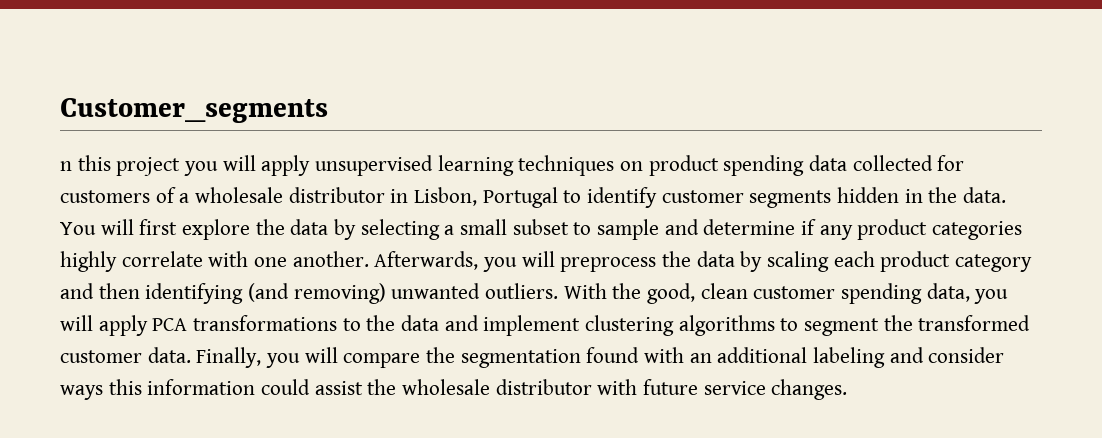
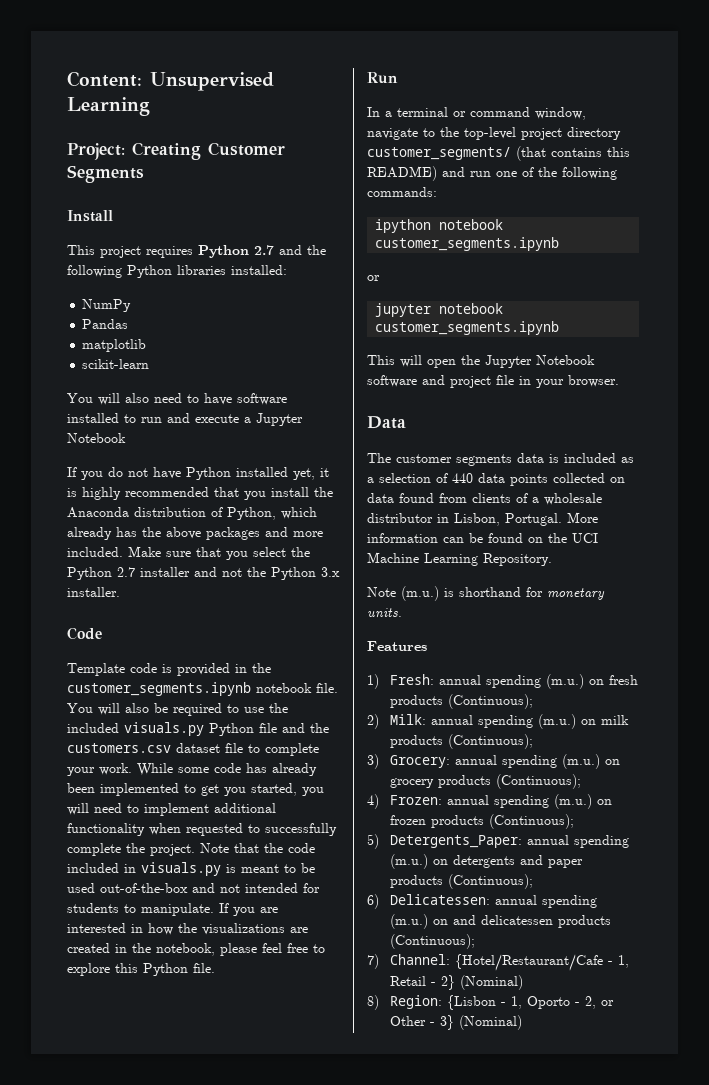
[60,98,328,123] [60,155,965,176] [60,190,150,203] Customer_segments // n this project you will apply unsupervised learning techniques on product spending data collected for customers -> [67,71,274,91] [67,97,150,116] [67,142,285,160] [67,165,144,183] [67,210,113,222] [67,245,326,258] [67,265,287,278] [82,299,132,312] [82,319,129,329] [82,339,147,352] [82,359,150,369] [67,393,287,405] [67,413,303,426] [67,433,126,443] [67,467,329,480] [67,487,333,500] [67,507,317,520] [67,527,323,540] [67,546,310,560] [67,567,340,580] [67,587,120,597] [67,627,102,640] [67,663,271,676] [67,682,338,696] [67,703,288,716] [67,722,329,736] [67,743,319,756] [67,763,317,776] [67,783,324,796] [67,803,276,816] [67,823,337,836] [67,843,315,856] [67,862,315,876] [67,883,320,893] [67,903,278,916] [67,923,308,935] [67,943,325,956] [67,963,215,976] [367,72,398,84] [367,107,586,120] [367,127,621,140] [367,146,630,161] [367,166,617,181] [367,187,437,197] [375,219,504,233] [375,237,560,251] [367,275,380,281] [375,303,504,317] [375,321,560,335] [367,355,595,368] [367,375,619,388] [367,416,406,429] [367,453,634,466] [367,473,625,486] [367,493,511,503] Content: Unsupervised Learning // Project: Creating Customer Segments // Install // This project requires Python 2.7 and the following Python libraries installed: // NumPy // Pandas // matplotlib // scikit-learn // You will also need to have software installed to run and execute a Jupyter Notebook // If you do not have Python installed yet, it is highly recommended that you install the Anaconda distribution of Python, which already has the above packages and more included. Make sure that you select the Python 2.7 installer and not the Python 3.x installer. // Code // Template code is provided in the customer_segments.ipynb notebook file. You will also be required to use the included visuals.py Python file and the customers.csv dataset file to complete your work. While some code has already been implemented to get you started, you will need to implement additional functionality when requested to successfully complete the project. Note that the code included in visuals.py is meant to be used out-of-the-box and not intended for students to manipulate. If you are interested in how the visualizations are created in the notebook, please feel free to explore this Python file. // Run // In a terminal or command window, navigate to the top-level project directory customer_segments/ (that contains this README) and run one of the following commands: // ipython notebook customer_segments.ipynb // or // jupyter notebook customer_segments.ipynb // This will open the Jupyter Notebook software and project file in your browser. // Data // The customer segments data is included as a selection of 440 data points collected on data found from clients
[482,187,1007,208] [60,219,1023,240] [60,251,1033,272] [60,283,1009,304] [60,315,1031,336] [60,347,1005,368] [60,379,848,400] Portugal to identify customer segments hidden in the data. You will first explore the data by selecting a small subset to sample and determine if any product categories highly correlate with one another. Afterwards, you will preprocess the data by scaling each product category and then identifying (and removing) unwanted outliers. With the good, clean customer spending data, you will apply PCA transformations to the data and implement clustering algorithms to segment the transformed customer data. Finally, you will compare the segmentation found with an additional labeling and consider ways this information could assist the wholesale distributor with future service changes. -> [505,512,598,526] [367,533,598,543] [367,552,552,566] [367,586,605,601] [367,608,402,618] [367,641,427,651] [367,674,639,689] [390,694,534,709] [367,714,630,729] [390,734,534,749] [367,754,621,769] [390,774,582,789] [367,794,613,809] [390,814,575,829] [367,834,630,849] [390,854,584,869] [390,874,534,889] [367,894,598,909] [390,914,612,929] [390,934,476,949] [367,954,630,971] [390,975,524,990] [367,995,615,1010] [390,1015,523,1030] Portugal. More information can be found on the UCI Machine Learning Repository. // Note (m.u.) is shorthand for monetary units. // Features // 1) Fresh: annual spending (m.u.) on fresh products (Continuous); // 2) Milk: annual spending (m.u.) on milk products (Continuous); // 3) Grocery: annual spending (m.u.) on grocery products (Continuous); // 4) Frozen: annual spending (m.u.) on frozen products (Continuous); // 5) Detergents_Paper: annual spending (m.u.) on detergents and paper products (Continuous); // 6) Delicatessen: annual spending (m.u.) on and delicatessen products (Continuous); // 7) Channel: {Hotel/Restaurant/Cafe - 1, Retail - 2} (Nominal) // 8) Region: {Lisbon - 1, Oporto - 2, or Other - 3} (Nominal)

